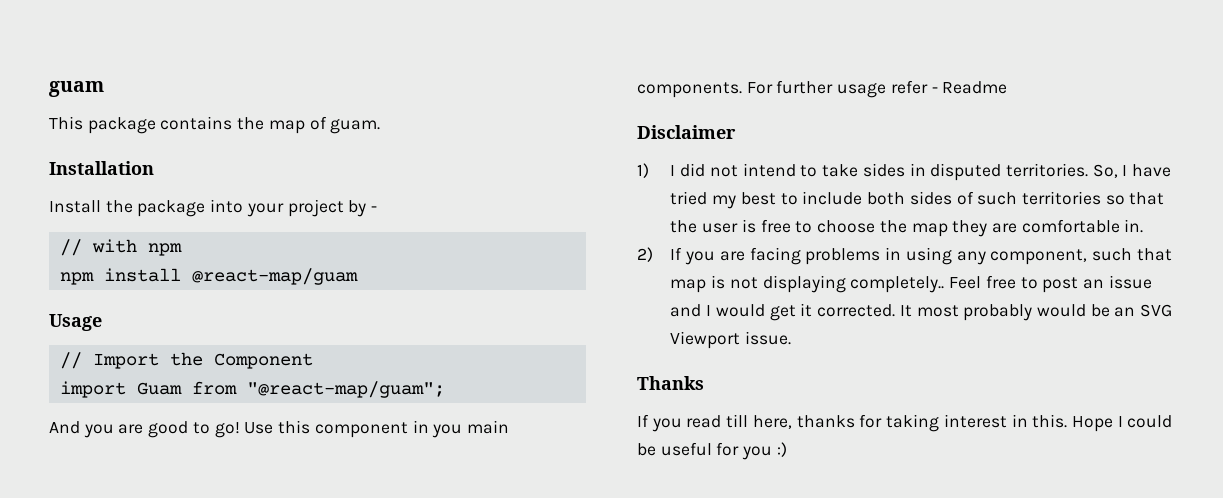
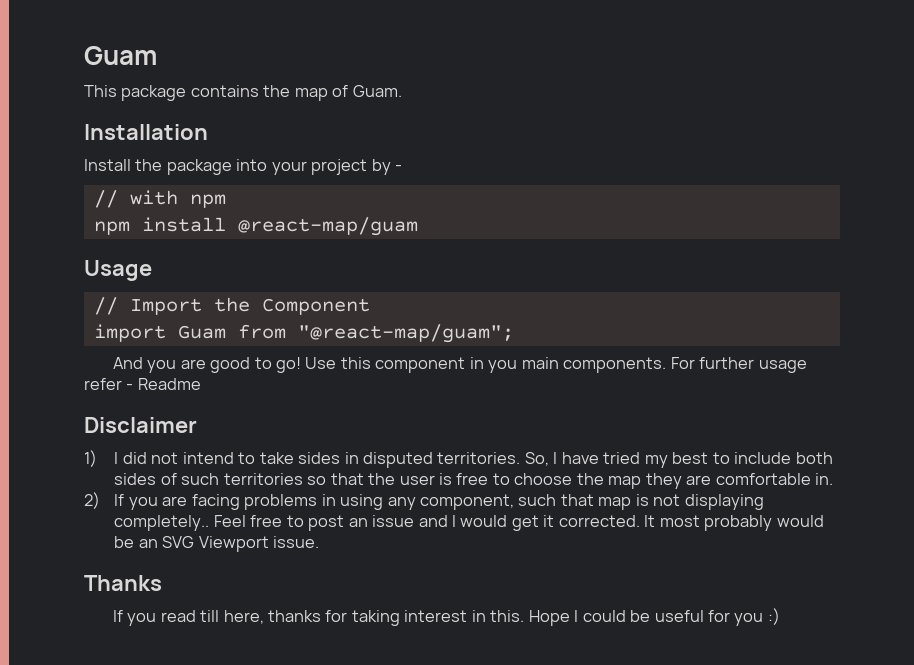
[49,80,104,97] guam -> [84,46,157,65] Guam
[330,119,381,134] guam. -> [352,85,402,97] Guam.

